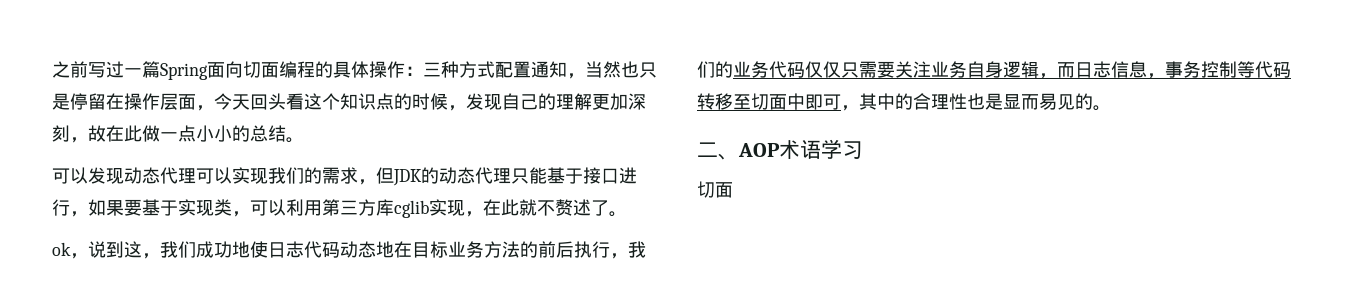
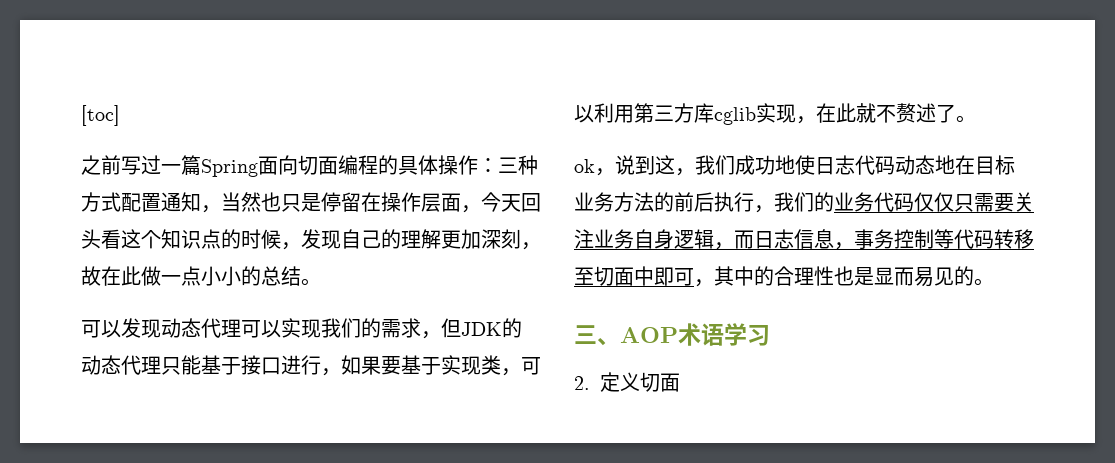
(52, 69) none -> [81,105,120,126] [toc] //
[697,142,718,157] 二 -> [574,325,597,344] 三
(863, 150) none -> [574,372,640,392] 2.定义

